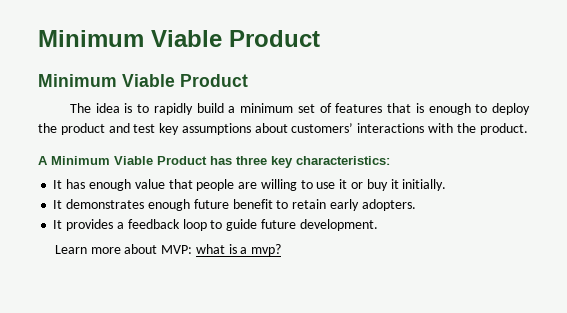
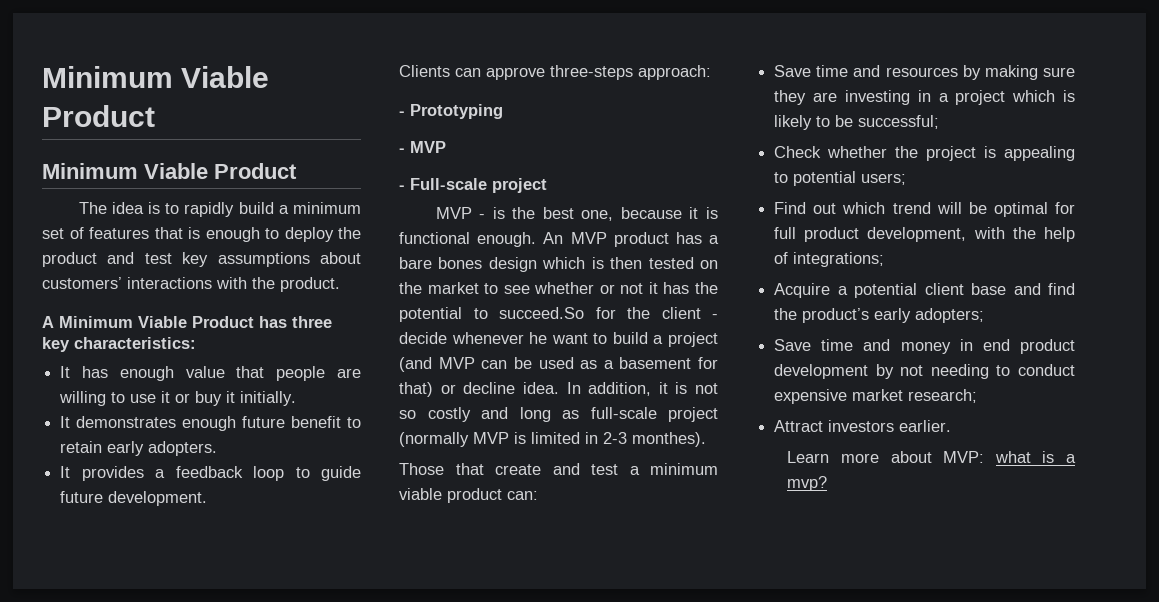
(378, 225) none -> [399,65,711,80] [399,104,503,119] [399,141,446,153] [399,178,547,193] [435,207,718,221] [399,232,719,247] [399,257,718,272] [399,282,718,294] [399,307,718,322] [399,332,718,347] [399,357,718,372] [399,382,718,397] [399,407,718,422] [399,432,706,447] [399,463,718,475] [399,488,538,503] [774,65,1075,80] [774,90,1075,105] [774,115,940,130] [774,146,1075,161] [774,171,907,186] [774,202,1075,217] [774,227,1075,242] [774,252,885,267] [774,283,1075,298] [774,308,985,323] [774,339,1075,354] [774,364,1075,379] [774,389,978,404] [774,420,952,432] // Clients can approve three-steps approach: // - Prototyping // - MVP // - Full-scale project // MVP - is the best one, because it is functional enough. An MVP product has a bare bones design which is then tested on the market to see whether or not it has the potential to succeed.So for the client - decide whenever he want to build a project (and MVP can be used as a basement for that) or decline idea. In addition, it is not so costly and long as full-scale project (normally MVP is limited in 2-3 monthes). // Those that create and test a minimum viable product can: // Save time and resources by making sure they are investing in a project which is likely to be successful; // Check whether the project is appealing to potential users; // Find out which trend will be optimal for full product development, with the help of integrations; // Aсquire a potential client base and find the product’s early adopters; // Save time and money in end product development by not needing to conduct expensive market research; // Attract investors earlier.

